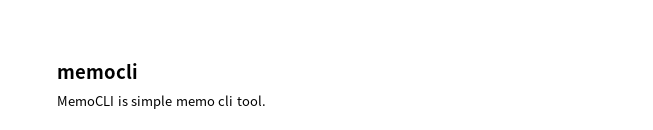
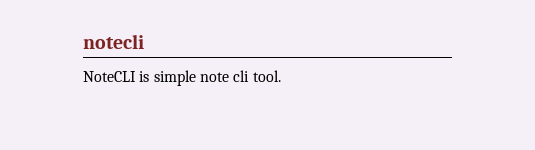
[57,63,138,79] [57,96,114,106] memocli // MemoCLI -> [83,34,144,49] [83,71,136,82] notecli // NoteCLI
[175,99,215,106] memo -> [199,72,229,82] note

